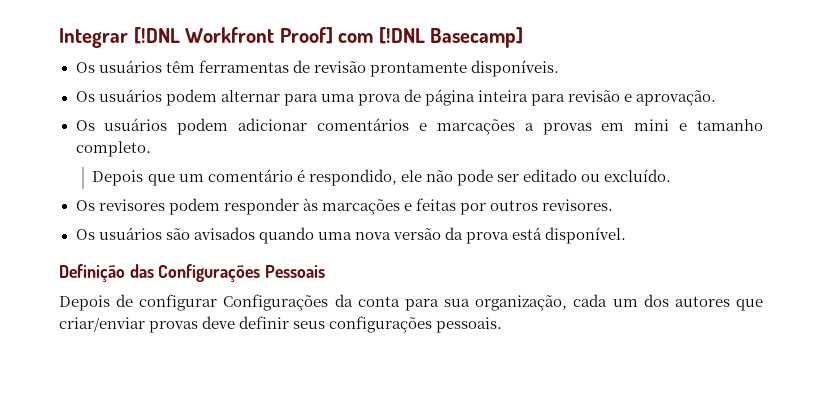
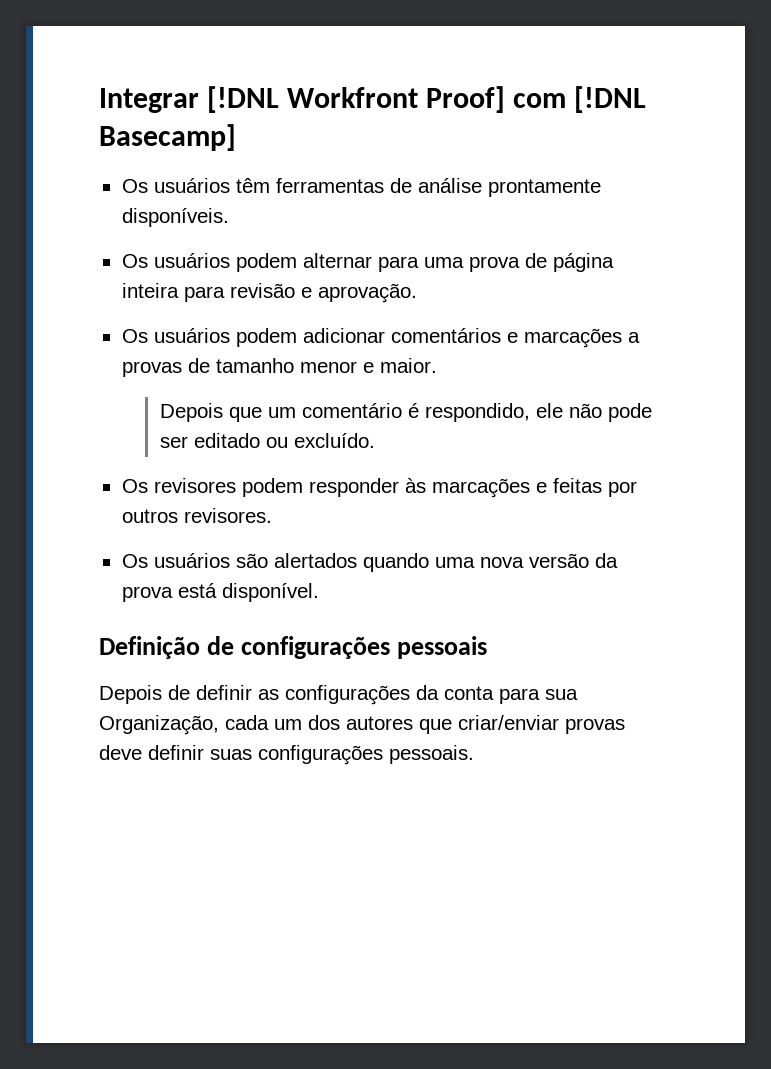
[313,61,366,73] revisão -> [417,178,482,193] análise
[601,119,763,131] [75,141,151,157] em mini e tamanho completo. -> [187,358,437,373] de tamanho menor e maior.
[193,227,255,240] avisados -> [273,553,357,568] alertados
[129,264,326,282] das Configurações Pessoais -> [206,636,487,659] de configurações pessoais
[139,294,329,311] configurar Configurações -> [196,685,410,705] definir as configurações
[475,295,568,311] organização, -> [99,715,219,735] Organização,
[293,321,326,329] seus -> [210,749,252,760] suas

